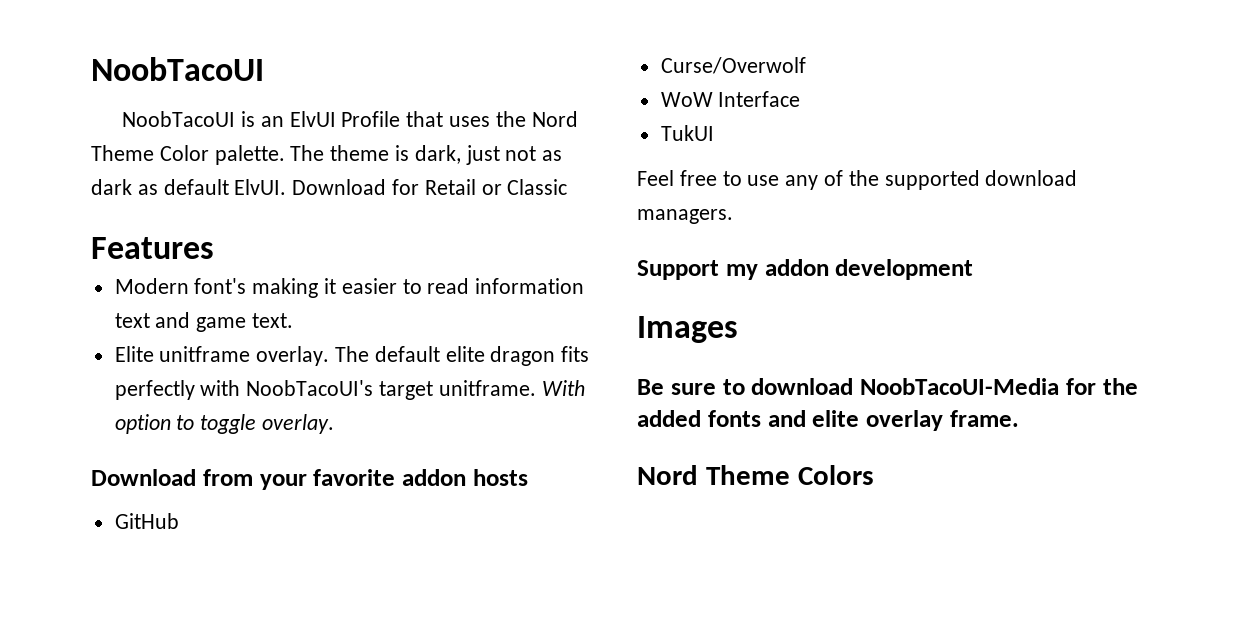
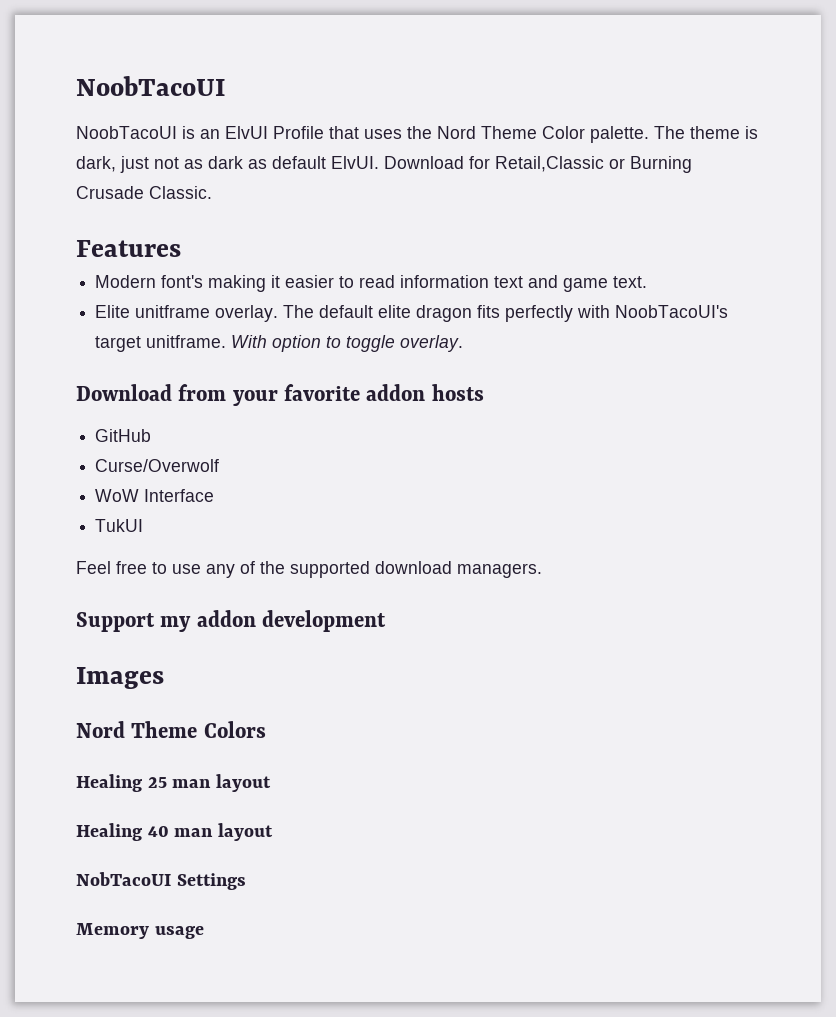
[424,179,568,195] Retail or Classic -> [495,156,692,173] [76,186,212,199] Retail,Classic or Burning Crusade Classic.
[637,378,1138,395] [637,410,1019,431] [637,465,874,485] Be sure to download NoobTacoUI-Media for the added fonts and elite overlay frame. // Nord Theme Colors -> [76,721,266,738] [76,774,272,792] [76,823,274,841] [76,872,246,890] [76,923,204,939] Nord Theme Colors // Healing 25 man layout // Healing 40 man layout // NobTacoUI Settings // Memory usage

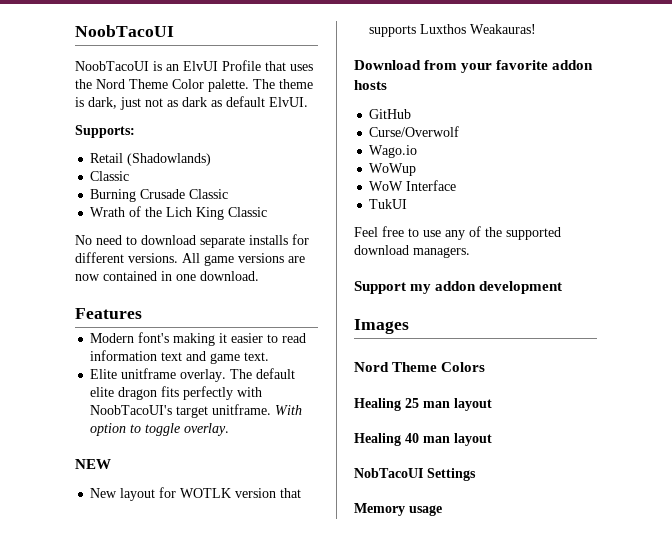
[384,156,692,173] [76,186,212,199] Download for Retail,Classic or Burning Crusade Classic. -> [75,125,135,138] [90,153,212,166] [90,171,130,181] [90,189,229,202] [90,206,268,220] [75,234,309,248] [75,252,305,266] [75,271,259,281] // Supports: // Retail (Shadowlands) // Classic // Burning Crusade Classic // Wrath of the Lich King Classic // No need to download separate installs for different versions. All game versions are now contained in one download.
(464, 343) none -> [75,459,111,469] [90,487,302,501] [369,24,537,37] // NEW // New layout for WOTLK version that supports Luxthos Weakauras!
(220, 465) none -> [369,145,418,158] [369,163,417,176] // Wago.io // WoWup

